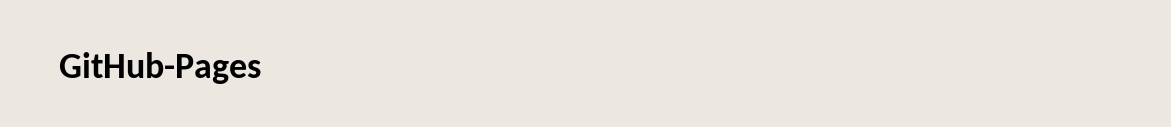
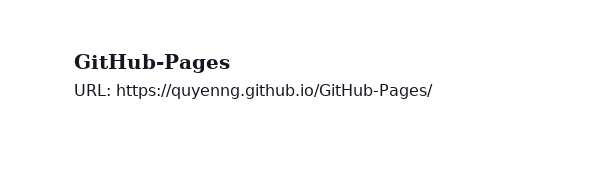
(261, 68) none -> [74,84,433,99] // URL: https://quyenng.github.io/GitHub-Pages/

